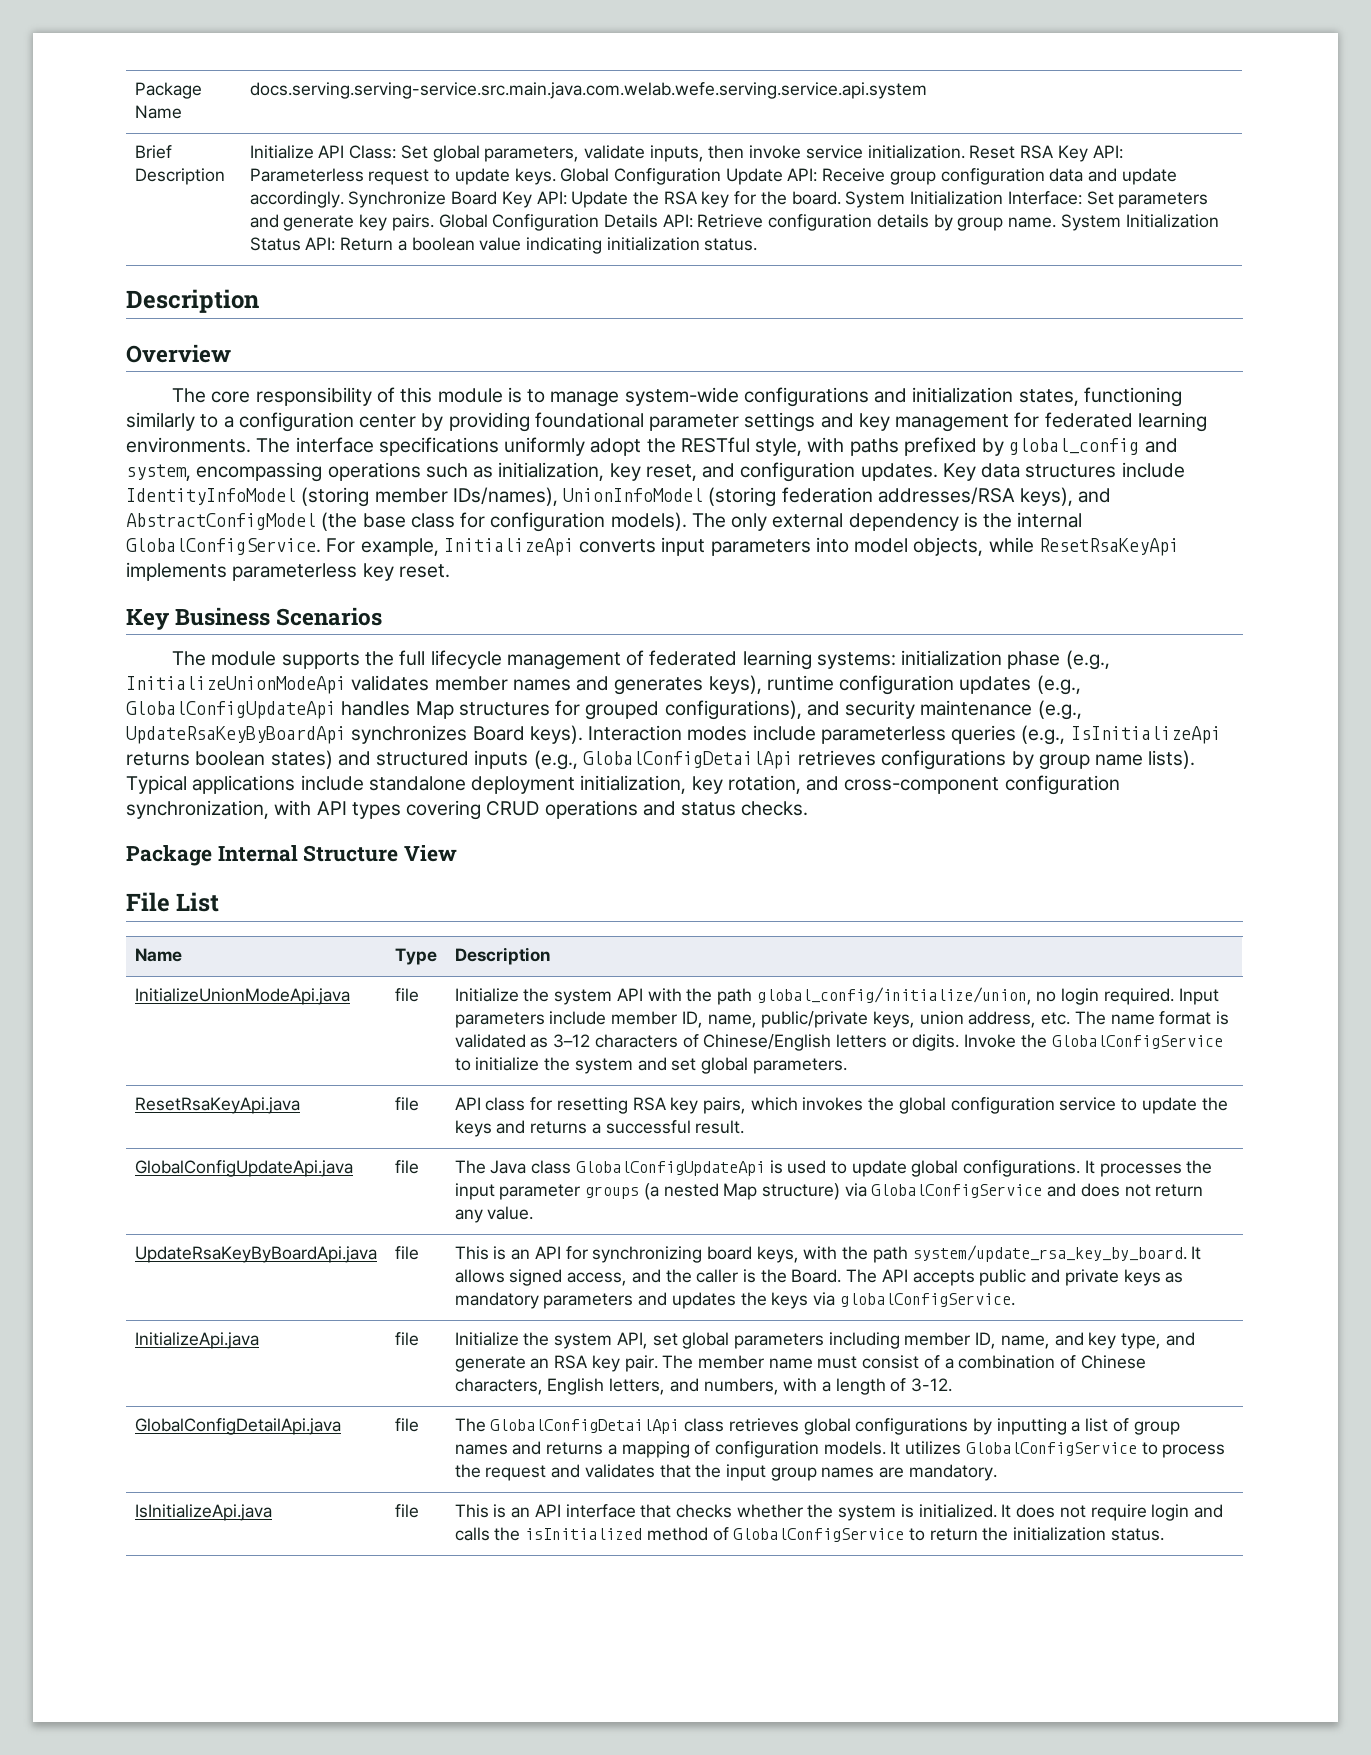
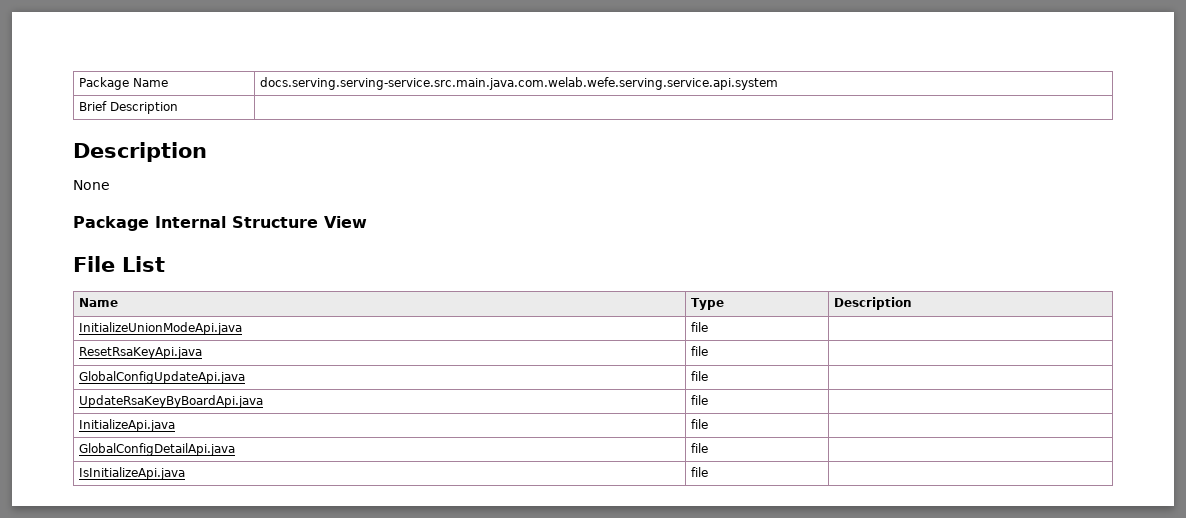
[249,145,1123,162] [249,168,1177,185] [249,191,1209,208] [249,214,1219,231] [249,237,758,254] [126,289,259,313] [126,344,231,363] [172,387,1182,407] [126,412,1207,432] [126,437,1178,456] [126,462,1185,482] [126,487,1112,507] [126,512,1083,532] [126,537,1179,556] [126,562,450,581] [126,607,383,630] [172,650,1110,670] [126,675,1081,695] [126,700,1082,720] [126,725,1221,745] [126,750,1196,770] [126,775,1120,795] [126,800,809,820] Initialize API Class: Set global parameters, validate inputs, then invoke service initialization. Reset RSA Key API: Parameterless request to update keys. Global Configuration Update API: Receive group configuration data and update accordingly. Synchronize Board Key API: Update the RSA key for the board. System Initialization Interface: Set parameters and generate key pairs. Global Configuration Details API: Retrieve configuration details by group name. System Initialization Status API: Return a boolean value indicating initialization status. // Description // Overview // The core responsibility of this module is to manage system-wide configurations and initialization states, functioning similarly to a configuration center by providing foundational parameter settings and key management for federated learning environments. The interface specifications uniformly adopt the RESTful style, with paths prefixed by global_config and system, encompassing operations such as initialization, key reset, and configuration updates. Key data structures include IdentityInfoModel (storing member IDs/names), UnionInfoModel (storing federation addresses/RSA keys), and AbstractConfigModel (the base class for configuration models). The only external dependency is the internal GlobalConfigService. For example, InitializeApi converts input parameters into model objects, while ResetRsaKeyApi implements parameterless key reset. // Key Business Scenarios // The module supports the full lifecycle management of federated learning systems: initialization phase (e.g., InitializeUnionModeApi validates member names and generates keys), runtime configuration updates (e.g., GlobalConfigUpdateApi handles Map structures for grouped configurations), and security maintenance (e.g., UpdateRsaKeyByBoardApi synchronizes Board keys). Interaction modes include parameterless queries (e.g., IsInitializeApi returns boolean states) and structured inputs (e.g., GlobalConfigDetailApi retrieves configurations by group name lists). Typical applications include standalone deployment initialization, key rotation, and cross-component configuration synchronization, with API types covering CRUD operations and status checks. -> [73,142,207,162] [73,180,110,190] // Description // None
[454,987,1219,1005] [454,1011,1230,1028] [454,1034,1223,1051] [454,1057,847,1074] [134,1097,300,1114] [394,1097,419,1111] [454,1097,1228,1114] [454,1120,745,1137] [134,1160,353,1177] [394,1160,419,1174] [454,1160,1213,1177] [454,1183,1204,1200] [454,1206,534,1223] [134,1246,377,1263] [394,1246,419,1260] [454,1245,1202,1263] [454,1269,1184,1286] [454,1292,1015,1309] [134,1332,259,1349] [394,1332,419,1346] [454,1332,1195,1349] [454,1355,1146,1372] [454,1378,953,1395] [134,1418,341,1435] [394,1418,419,1432] [454,1418,1180,1435] [454,1441,1226,1458] [454,1464,997,1481] [134,1504,272,1521] [394,1504,419,1518] [454,1504,1223,1521] [454,1527,1164,1542] Initialize the system API with the path global_config/initialize/union, no login required. Input parameters include member ID, name, public/private keys, union address, etc. The name format is validated as 3–12 characters of Chinese/English letters or digits. Invoke the GlobalConfigService to initialize the system and set global parameters. // ResetRsaKeyApi.java | file | API class for resetting RSA key pairs, which invokes the global configuration service to update the keys and returns a successful result. // GlobalConfigUpdateApi.java | file | The Java class GlobalConfigUpdateApi is used to update global configurations. It processes the input parameter groups (a nested Map structure) via GlobalConfigService and does not return any value. // UpdateRsaKeyByBoardApi.java | file | This is an API for synchronizing board keys, with the path system/update_rsa_key_by_board. It allows signed access, and the caller is the Board. The API accepts public and private keys as mandatory parameters and updates the keys via globalConfigService. // InitializeApi.java | file | Initialize the system API, set global parameters including member ID, name, and key type, and generate an RSA key pair. The member name must consist of a combination of Chinese characters, English letters, and numbers, with a length of 3-12. // GlobalConfigDetailApi.java | file | The GlobalConfigDetailApi class retrieves global configurations by inputting a list of group names and returns a mapping of configuration models. It utilizes GlobalConfigService to process the request and validates that the input group names are mandatory. // IsInitializeApi.java | file | This is an API interface that checks whether the system is initialized. It does not require login and calls the isInitialized method of GlobalConfigService to return the initialization status. -> [79,347,203,359] [691,346,709,356] [79,371,246,384] [691,371,709,381] [79,395,264,408] [691,395,709,405] [79,419,176,432] [691,419,709,429] [79,443,236,456] [691,443,709,453] [79,467,186,480] [691,467,709,477] // ResetRsaKeyApi.java | file | // GlobalConfigUpdateApi.java | file | // UpdateRsaKeyByBoardApi.java | file | // InitializeApi.java | file | // GlobalConfigDetailApi.java | file | // IsInitializeApi.java | file |

